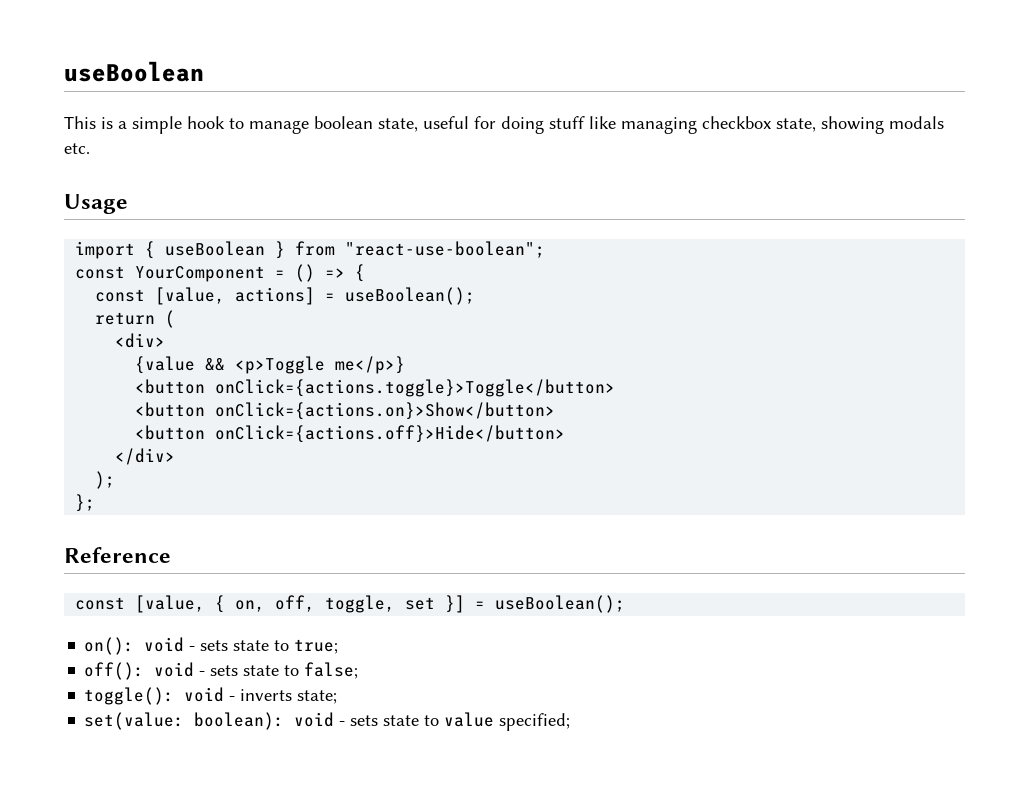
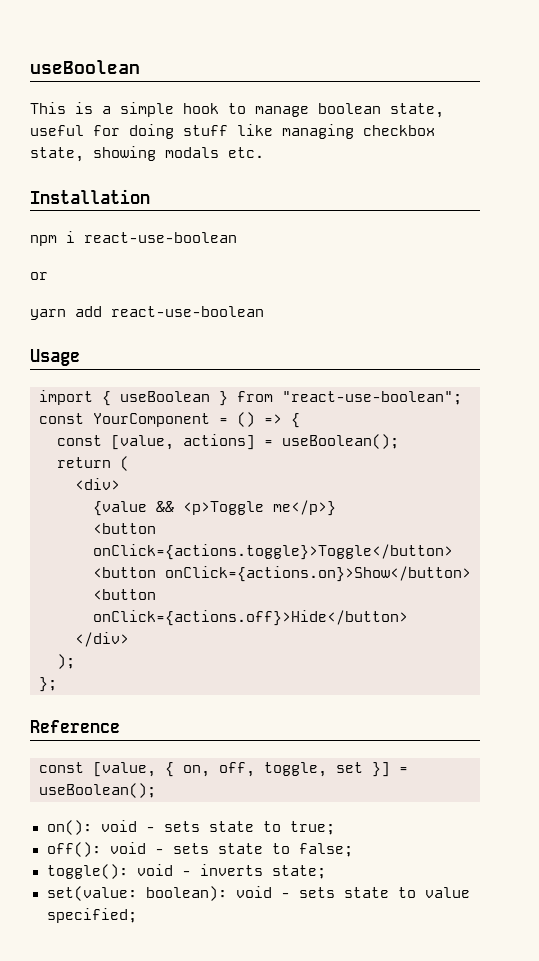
(90, 148) none -> [30,189,150,204] [30,231,237,246] [30,272,48,280] [30,306,264,320] // Installation // npm i react-use-boolean // or // yarn add react-use-boolean

